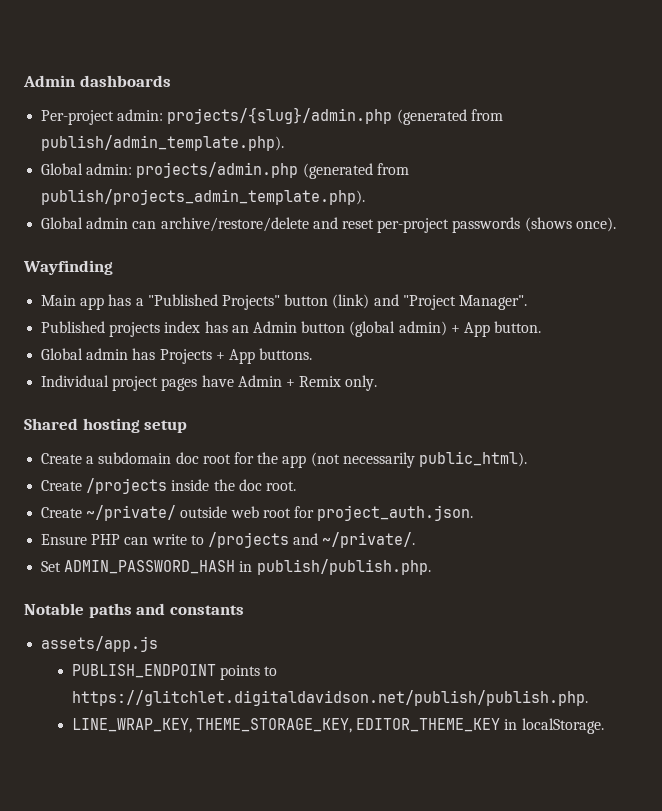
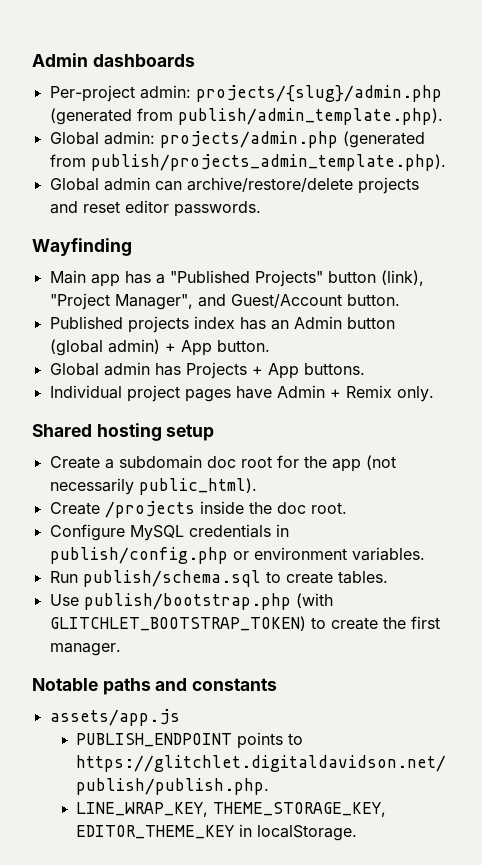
(309, 224) none -> [357,177,419,194] projects
[377,217,616,233] per-project passwords (shows once). -> [124,200,261,217] editor passwords.
[332,294,527,310] (link) and "Project Manager". -> [380,270,424,286] [49,293,400,310] (link), "Project Manager", and Guest/Account button.
[41,505,474,521] [41,532,416,548] [41,559,431,575] Create ~/private/ outside web root for project_auth.json. // Ensure PHP can write to /projects and ~/private/. // Set ADMIN_PASSWORD_HASH in publish/publish.php. -> [49,524,289,541] [49,547,425,564] [49,570,388,587] [49,593,333,610] [49,616,440,631] [49,643,121,656] Configure MySQL credentials in publish/config.php or environment variables. // Run publish/schema.sql to create tables. // Use publish/bootstrap.php (with GLITCHLET_BOOTSTRAP_TOKEN) to create the first manager.

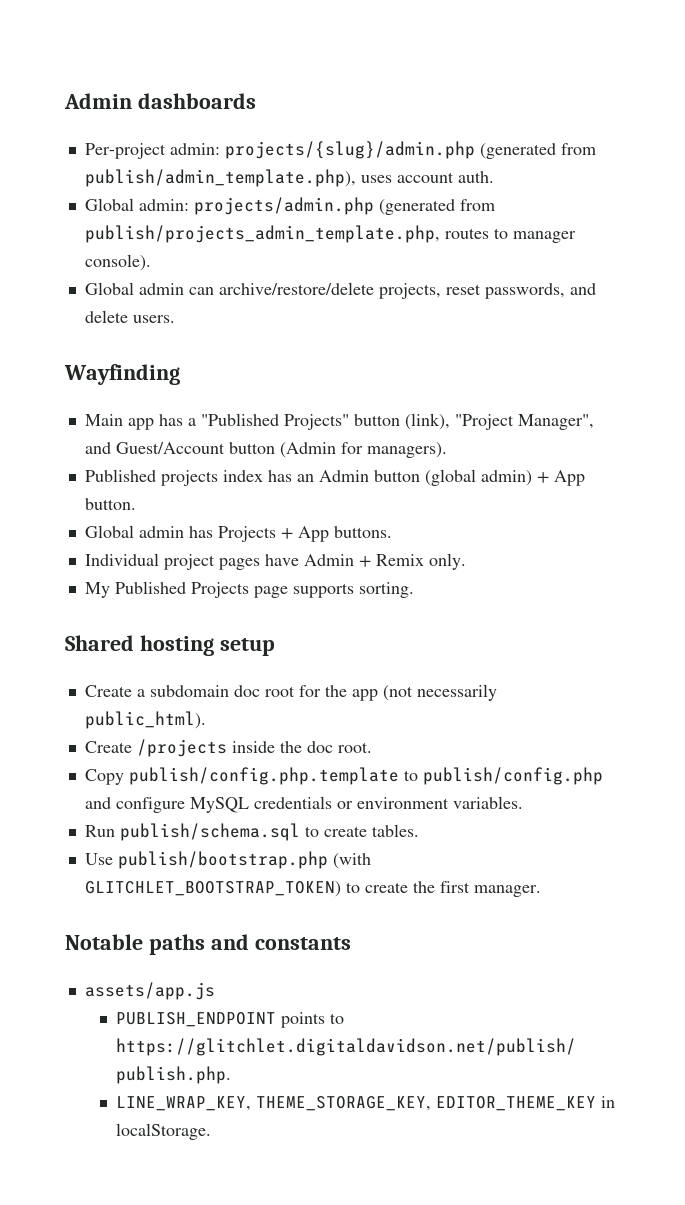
[177,108,443,125] publish/admin_template.php). -> [84,169,494,187] publish/admin_template.php), uses account auth.
[90,154,446,171] publish/projects_admin_template.php). -> [84,225,576,243] [84,254,151,271] publish/projects_admin_template.php, routes to manager console).
[357,177,419,194] [49,200,261,217] projects and reset editor passwords. -> [378,283,596,299] [84,310,175,323] projects, reset passwords, and delete users.
[346,294,400,306] button. -> [228,442,447,458] button (Admin for managers).
(434, 394) none -> [84,581,414,598] // My Published Projects page supports sorting.
[49,524,289,541] [49,547,228,564] Configure MySQL credentials in publish/config.php -> [84,767,603,785] [84,796,332,813] Copy publish/config.php.template to publish/config.php and configure MySQL credentials

